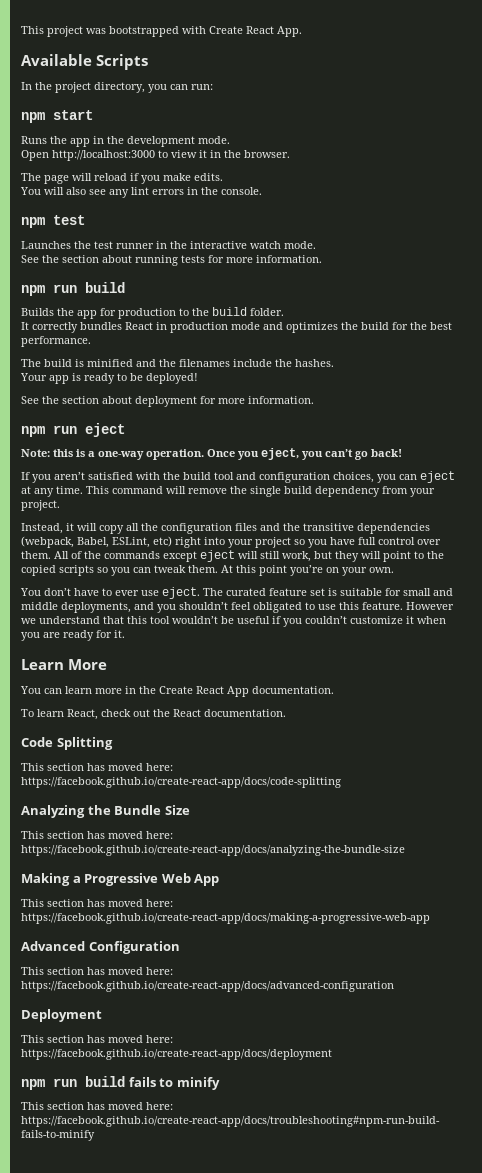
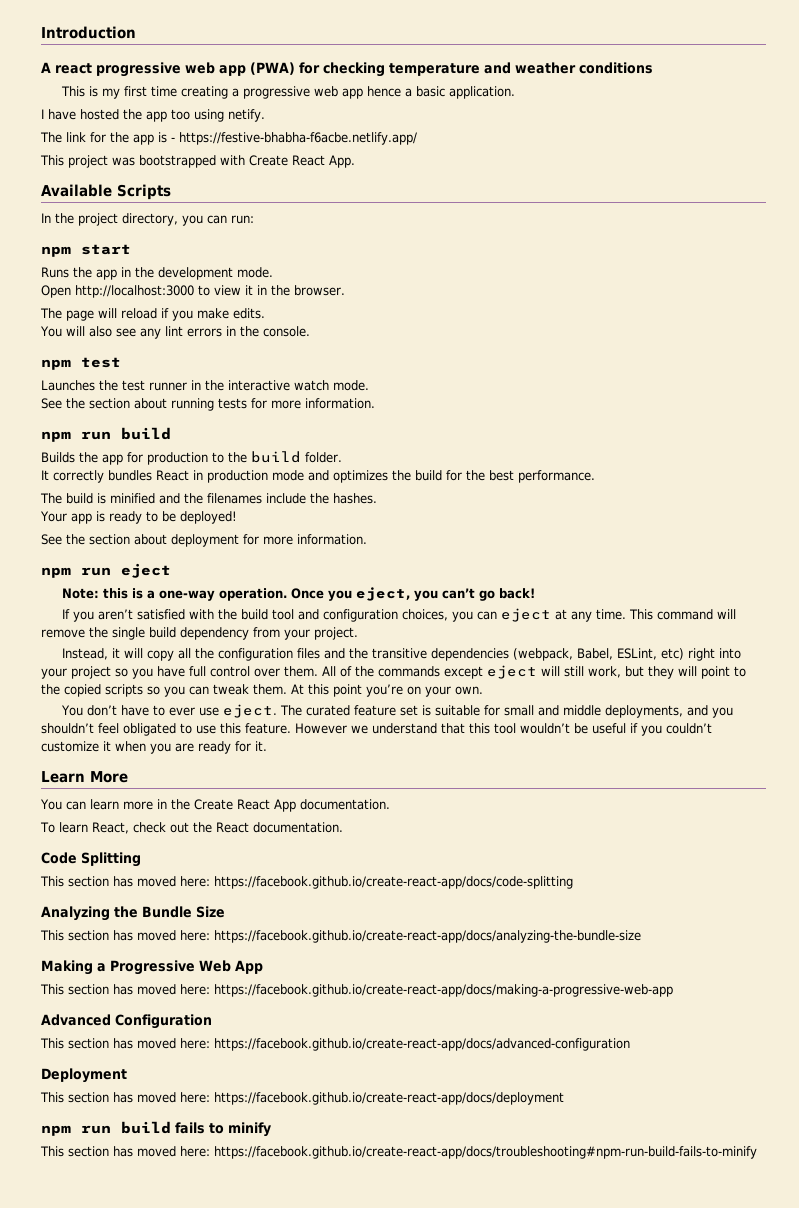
(21, 30) none -> [41,26,136,39] [41,62,653,77] [61,86,516,99] [41,109,265,122] [40,132,417,145] Introduction // A react progressive web app (PWA) for checking temperature and weather conditions // This is my first time creating a progressive web app hence a basic application. // I have hosted the app too using netify. // The link for the app is - https://festive-bhabha-f6acbe.netlify.app/ //

